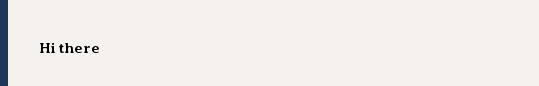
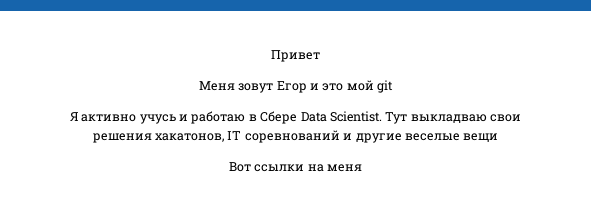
[39,42,101,53] Hi there -> [271,50,320,62] [198,80,394,93] [69,111,522,124] [92,130,499,143] [228,162,363,172] Привет // Меня зовут Егор и это мой git // Я активно учусь и работаю в Сбере Data Scientist. Тут выкладваю свои решения хакатонов, IT соревнований и другие веселые вещи // Вот ссылки на меня

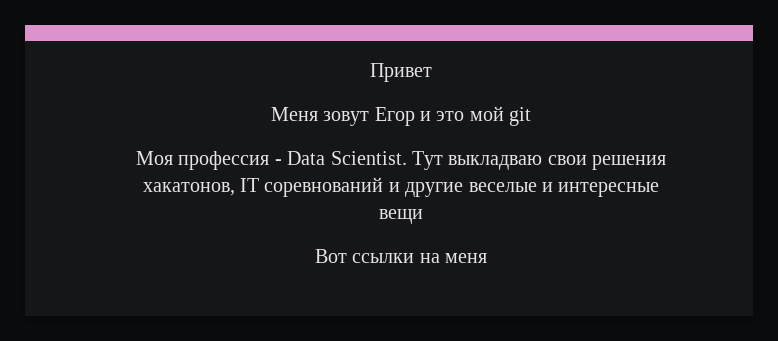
[69,111,298,124] Я активно учусь и работаю в Сбере -> [135,151,282,170] Моя профессия -
(460, 137) none -> [542,182,660,197] и интересные

